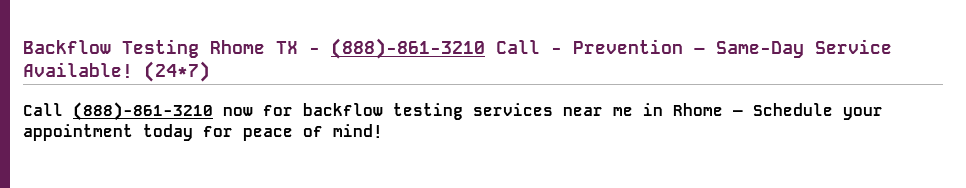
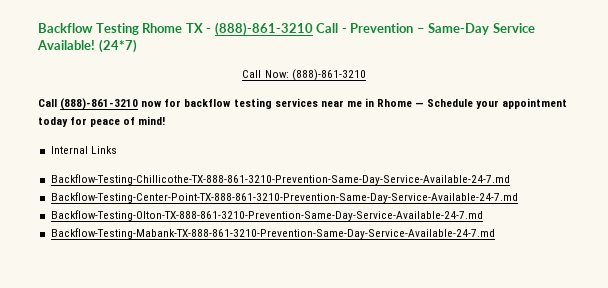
(210, 71) none -> [242,69,366,81] // Call Now: (888)-861-3210
(383, 131) none -> [50,146,117,154] [50,174,510,185] [50,192,518,203] [50,210,483,221] [50,228,495,239] // Internal Links // Backflow-Testing-Chillicothe-TX-888-861-3210-Prevention-Same-Day-Service-Available-24-7.md // Backflow-Testing-Center-Point-TX-888-861-3210-Prevention-Same-Day-Service-Available-24-7.md // Backflow-Testing-Olton-TX-888-861-3210-Prevention-Same-Day-Service-Available-24-7.md // Backflow-Testing-Mabank-TX-888-861-3210-Prevention-Same-Day-Service-Available-24-7.md

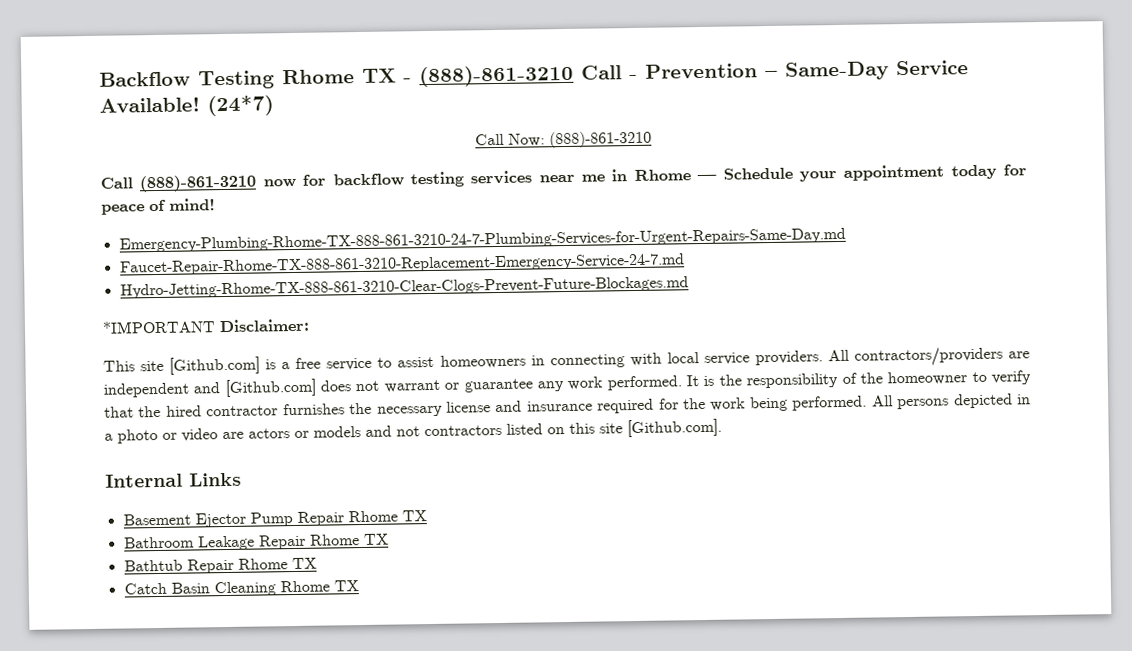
[50,146,117,154] [50,174,510,185] [50,192,518,203] [50,210,483,221] [50,228,495,239] Internal Links // Backflow-Testing-Chillicothe-TX-888-861-3210-Prevention-Same-Day-Service-Available-24-7.md // Backflow-Testing-Center-Point-TX-888-861-3210-Prevention-Same-Day-Service-Available-24-7.md // Backflow-Testing-Olton-TX-888-861-3210-Prevention-Same-Day-Service-Available-24-7.md // Backflow-Testing-Mabank-TX-888-861-3210-Prevention-Same-Day-Service-Available-24-7.md -> [118,227,846,253] [119,253,685,276] [119,276,689,299] [102,318,310,334] [103,346,1030,375] [103,370,1031,398] [104,393,1032,418] [104,418,722,444] [105,472,242,488] [122,510,427,528] [123,533,389,551] [123,557,317,574] [123,580,359,597] Emergency-Plumbing-Rhome-TX-888-861-3210-24-7-Plumbing-Services-for-Urgent-Repairs-Same-Day.md // Faucet-Repair-Rhome-TX-888-861-3210-Replacement-Emergency-Service-24-7.md // Hydro-Jetting-Rhome-TX-888-861-3210-Clear-Clogs-Prevent-Future-Blockages.md // *IMPORTANT Disclaimer: // This site [Github.com] is a free service to assist homeowners in connecting with local service providers. All contractors/providers are independent and [Github.com] does not warrant or guarantee any work performed. It is the responsibility of the homeowner to verify that the hired contractor furnishes the necessary license and insurance required for the work being performed. All persons depicted in a photo or video are actors or models and not contractors listed on this site [Github.com]. // Internal Links // Basement Ejector Pump Repair Rhome TX // Bathroom Leakage Repair Rhome TX // Bathtub Repair Rhome TX // Catch Basin Cleaning Rhome TX

